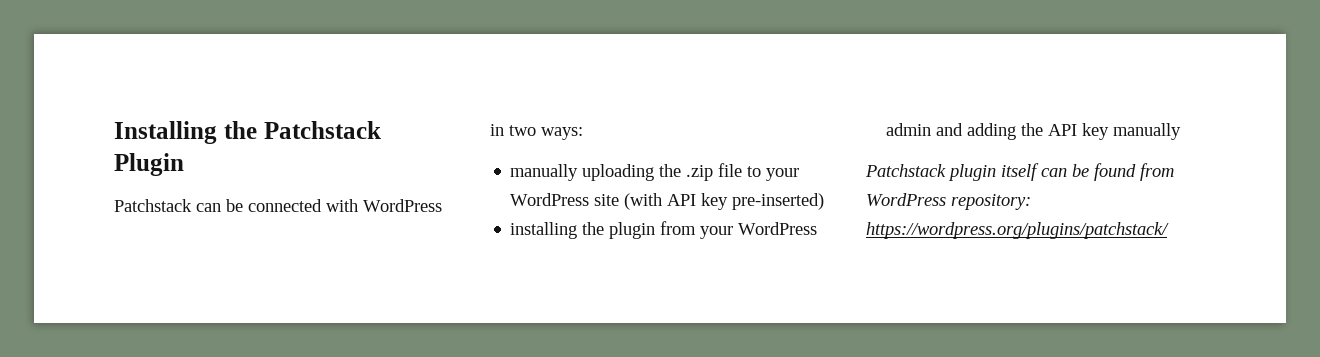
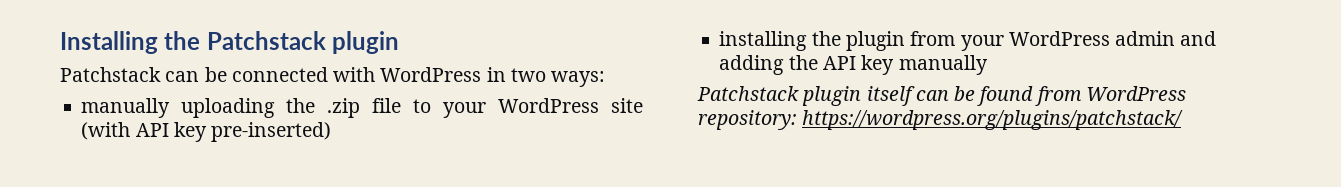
[114,153,184,176] Plugin -> [332,31,400,54] plugin

